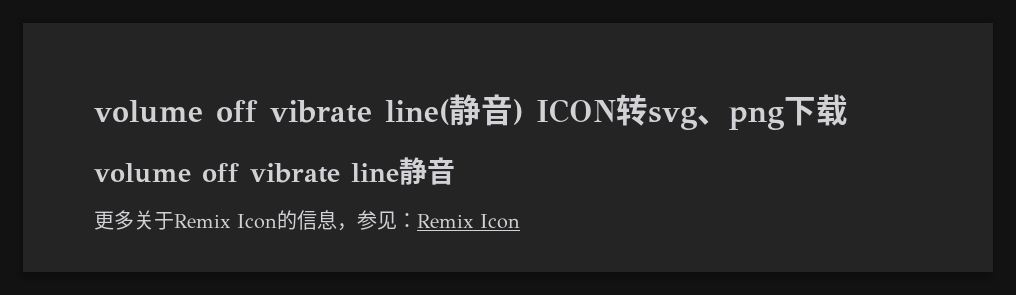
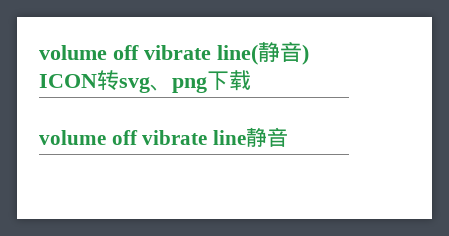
[94,210,520,231] // 更多关于Remix Icon的信息，参见：Remix Icon -> (289, 137) none

